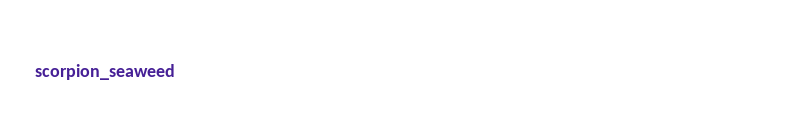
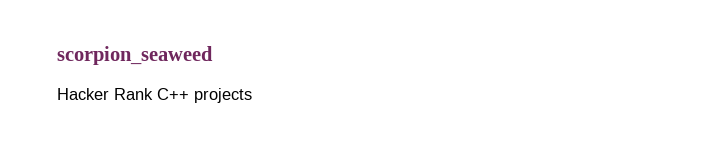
(175, 72) none -> [57,88,252,103] // Hacker Rank C++ projects

